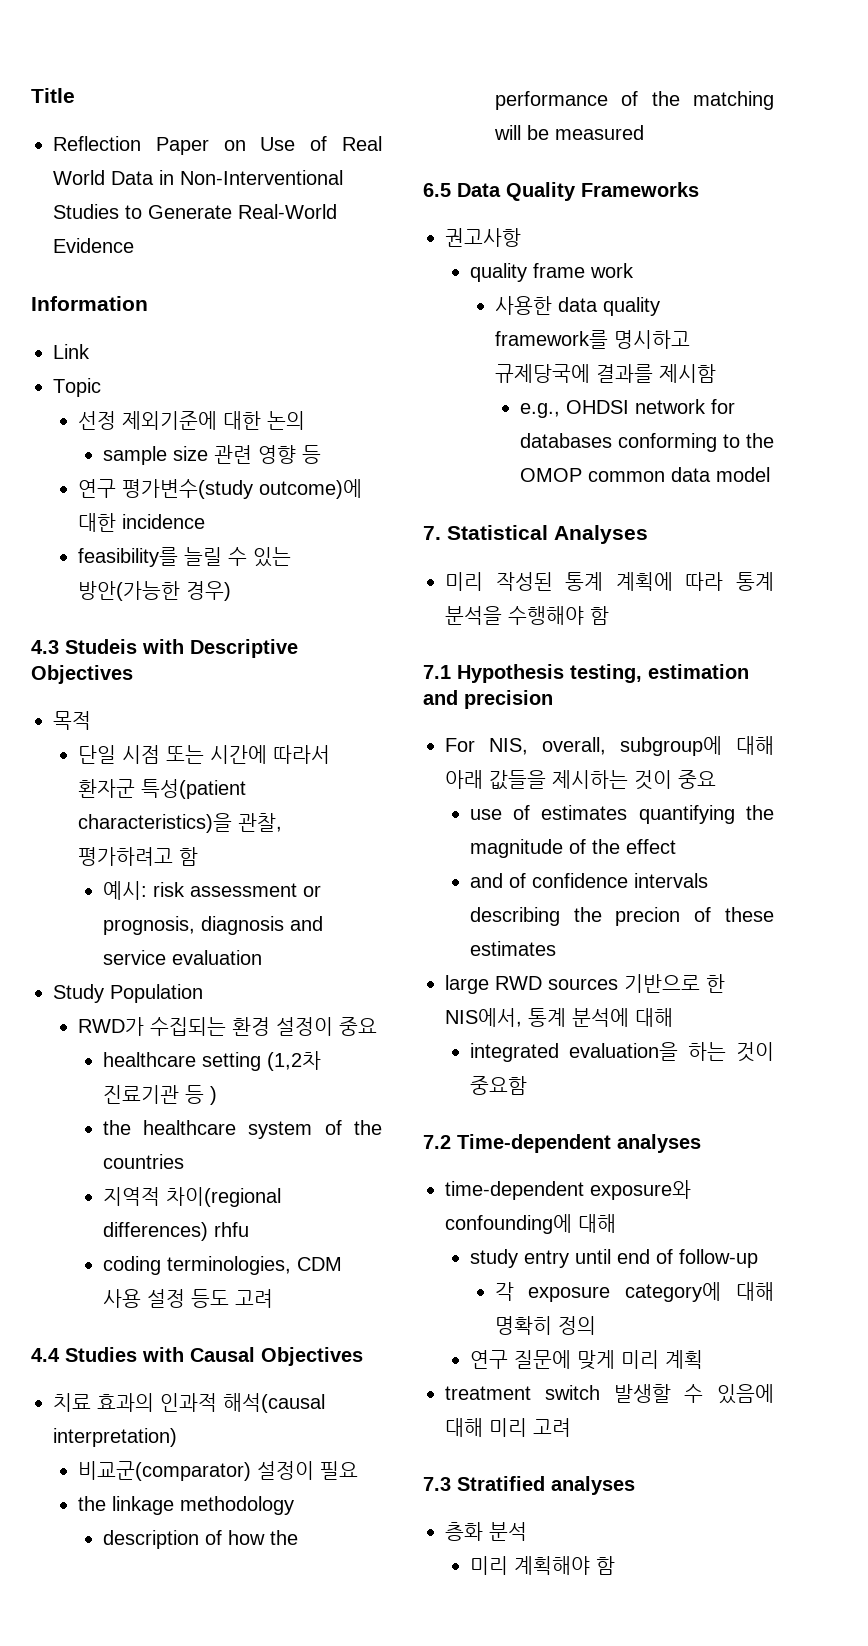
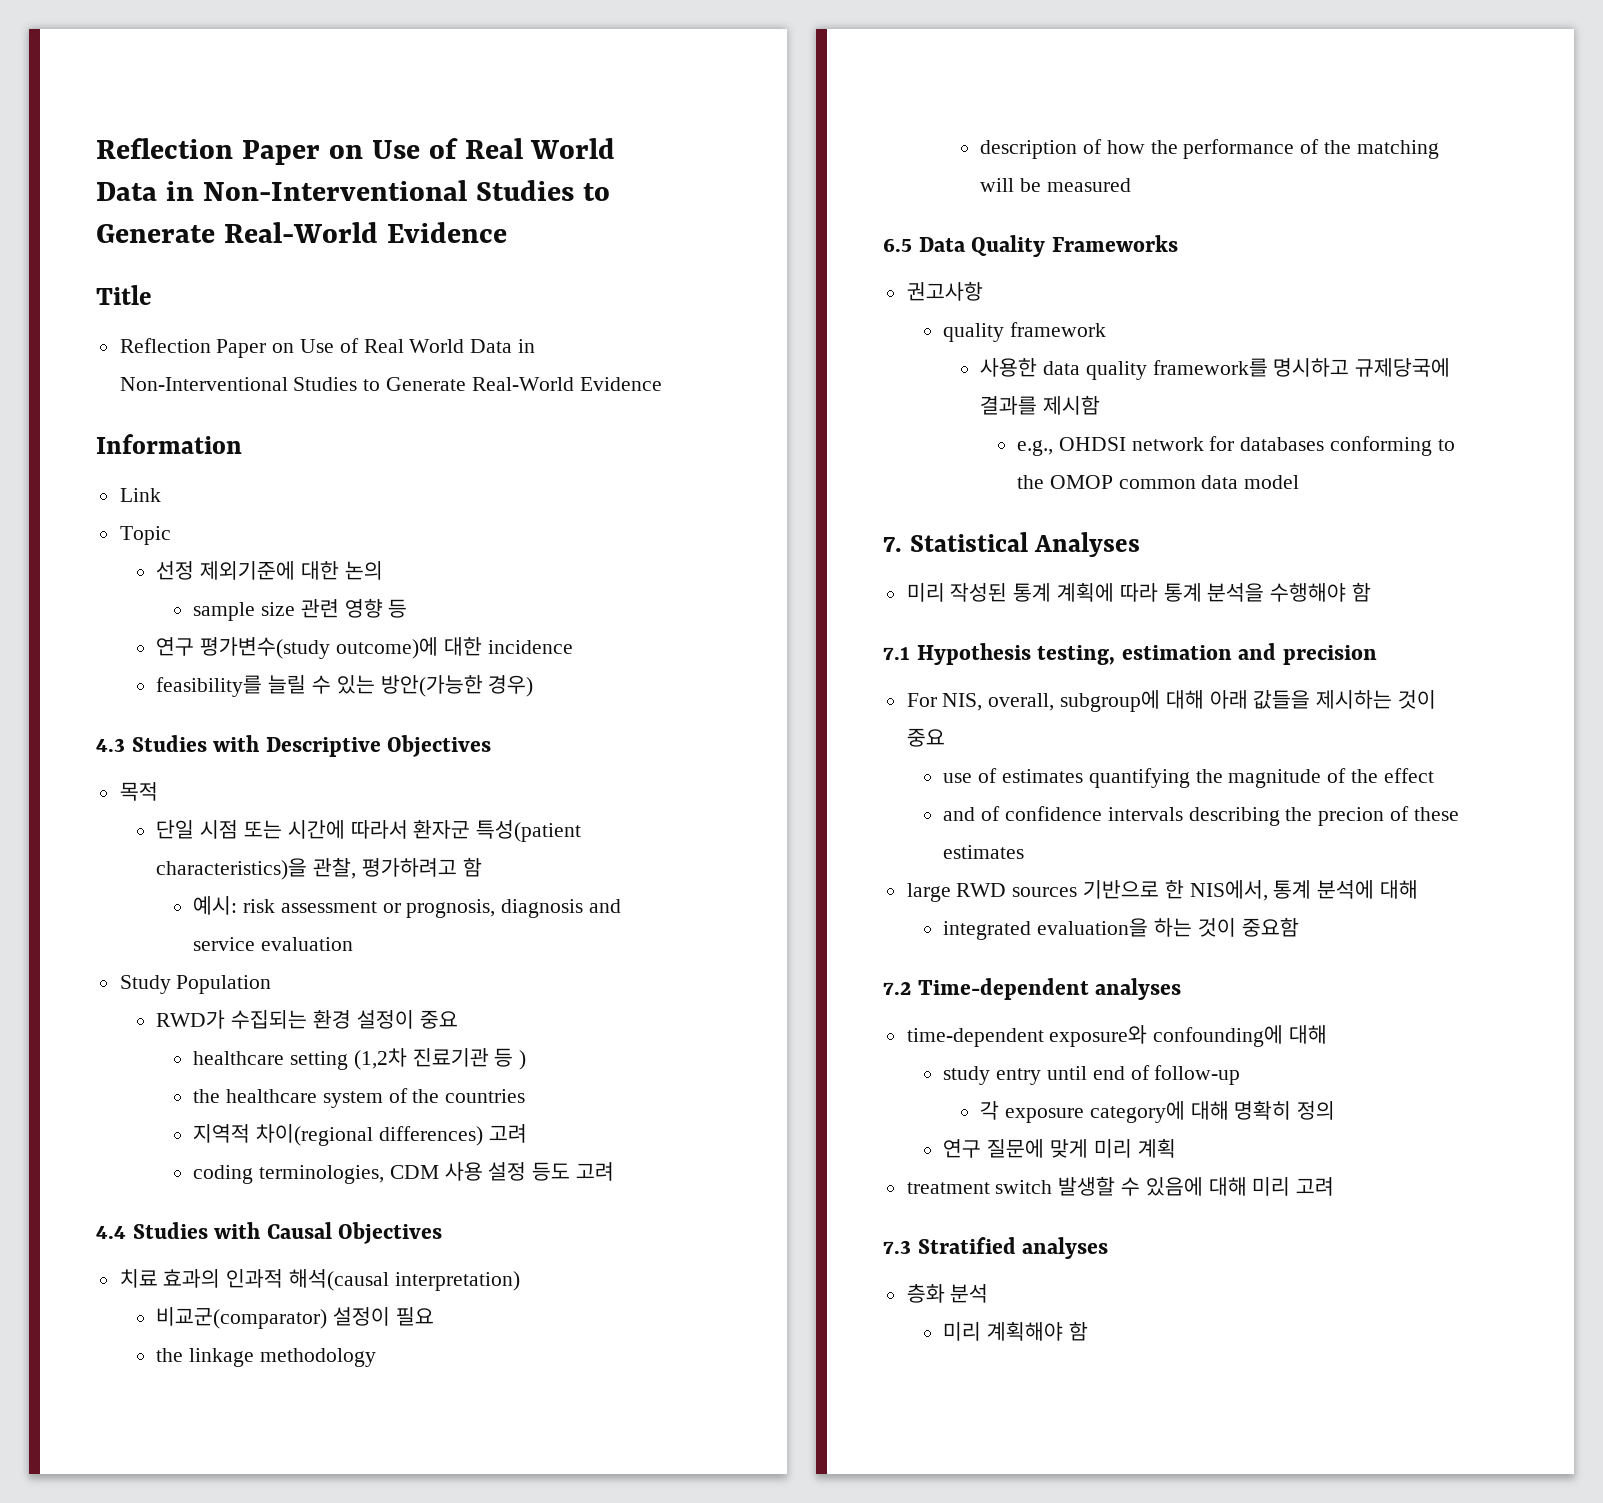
(31, 95) none -> [96,138,616,165] [96,180,610,201] [96,222,507,243] Reflection Paper on Use of Real World Data in Non-Interventional Studies to Generate Real-World Evidence //
[65,639,137,654] Studeis -> [131,735,207,752] Studies
[213,1222,249,1237] rhfu -> [488,1124,527,1143] 고려
[532,263,634,278] frame work -> [1010,322,1107,337] framework

